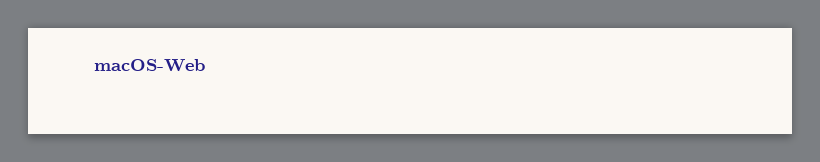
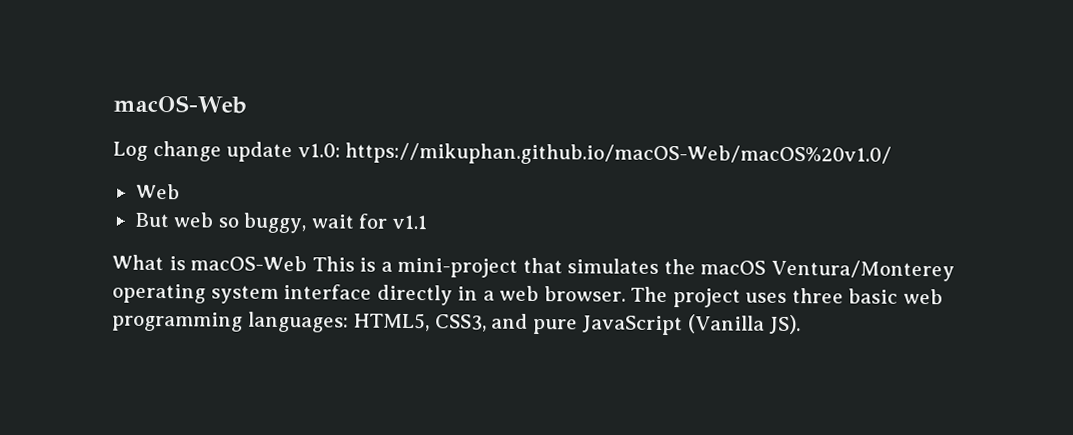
[94,59,205,72] macOS-Web -> [113,94,247,114] [113,140,893,167] [135,183,180,200] [134,212,428,234] [112,254,955,282] [112,283,943,308] [112,311,802,336] macOS-Web // Log change update v1.0: https://mikuphan.github.io/macOS-Web/macOS%20v1.0/ // Web // But web so buggy, wait for v1.1 // What is macOS-Web This is a mini-project that simulates the macOS Ventura/Monterey operating system interface directly in a web browser. The project uses three basic web programming languages: HTML5, CSS3, and pure JavaScript (Vanilla JS).

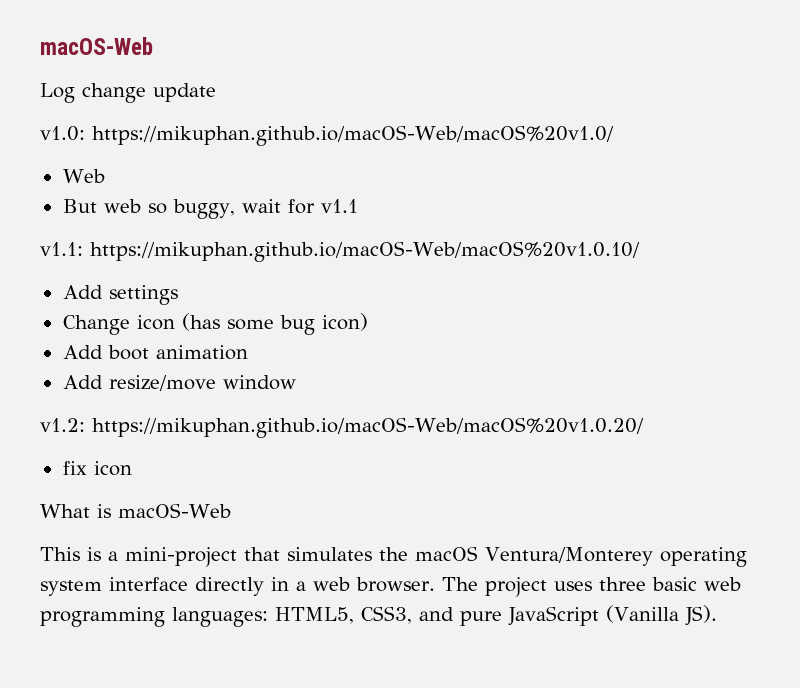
(294, 152) none -> (216, 92) //
(428, 222) none -> [40,241,640,262] [62,285,178,305] [62,313,368,335] [62,345,248,360] [62,375,296,391] [40,417,644,438] [62,461,132,476] // v1.1: https://mikuphan.github.io/macOS-Web/macOS%20v1.0.10/ // Add settings // Change icon (has some bug icon) // Add boot animation // Add resize/move window // v1.2: https://mikuphan.github.io/macOS-Web/macOS%20v1.0.20/ // fix icon
(308, 263) none -> (231, 510) //

